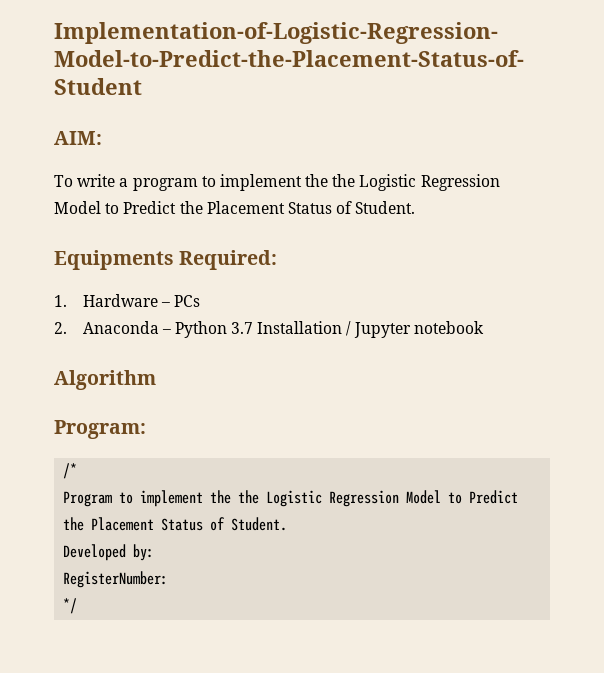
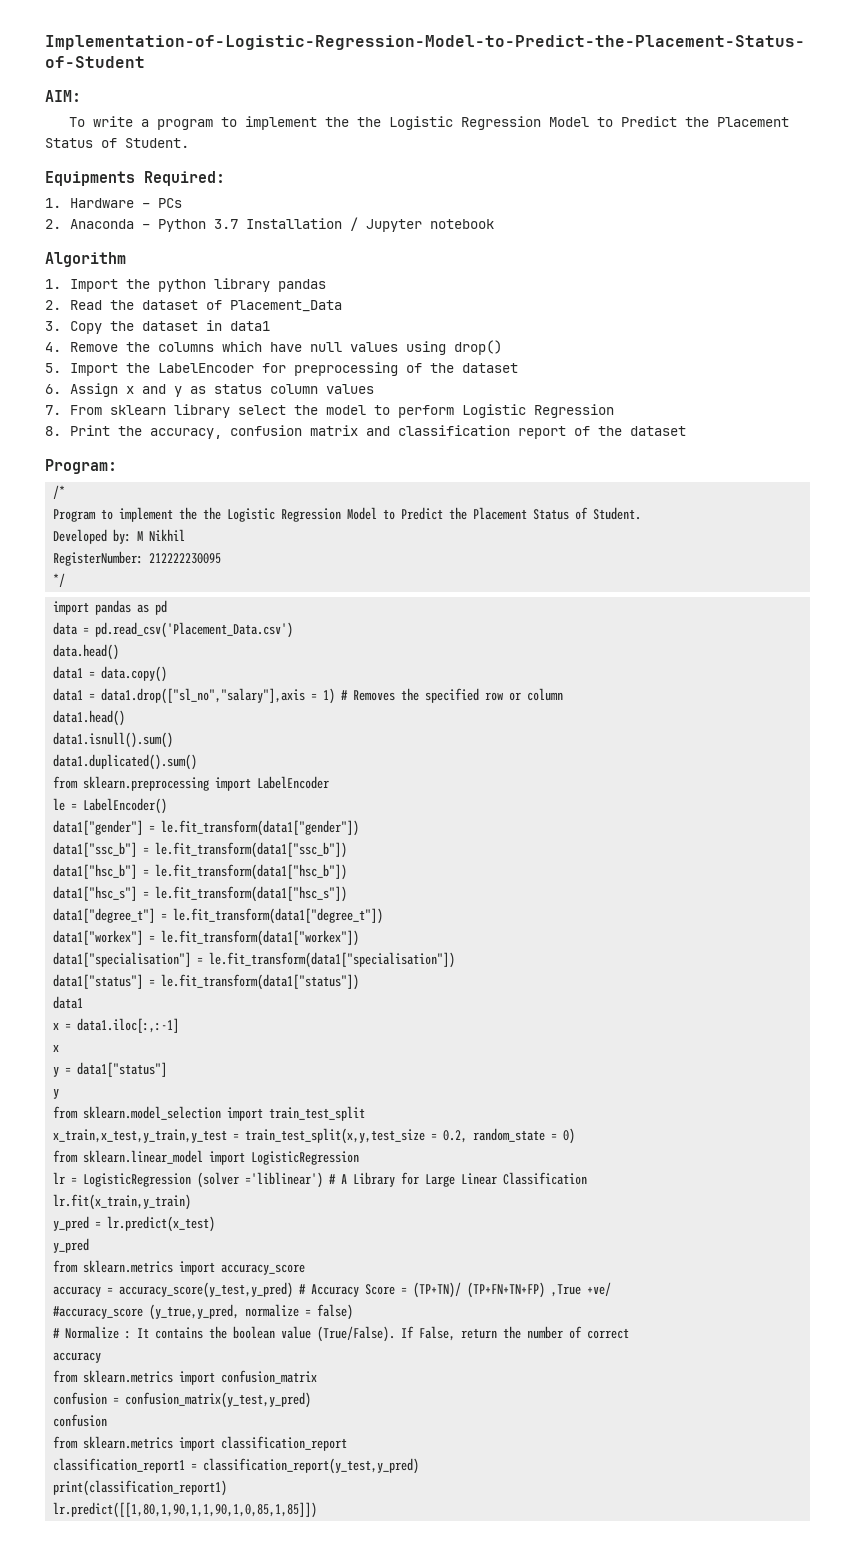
(156, 380) none -> [45,278,326,292] [45,300,342,312] [45,320,270,334] [45,340,502,355] [45,362,518,376] [45,383,374,397] [45,404,614,418] [45,425,686,439] // 1. Import the python library pandas // 2. Read the dataset of Placement_Data // 3. Copy the dataset in data1 // 4. Remove the columns which have null values using drop() // 5. Import the LabelEncoder for preprocessing of the dataset // 6. Assign x and y as status column values // 7. From sklearn library select the model to perform Logistic Regression // 8. Print the accuracy, confusion matrix and classification report of the dataset
(155, 552) none -> [137,529,186,541] M Nikhil
(169, 579) none -> [149,553,222,564] 212222230095
(78, 606) none -> [53,600,168,615] [53,622,294,638] [53,644,120,660] [53,666,168,682] [53,688,564,704] [53,710,126,726] [53,732,174,748] [53,754,198,770] [53,776,330,791] [53,798,168,814] [53,820,360,836] [53,842,348,858] [53,864,348,880] [53,886,348,902] [53,908,384,924] [53,930,360,946] [53,952,456,968] [53,974,360,990] [53,996,84,1009] [53,1018,180,1033] [53,1045,60,1052] [53,1062,168,1077] [53,1089,60,1099] [53,1106,366,1121] [53,1128,576,1144] [53,1150,360,1165] [53,1172,588,1188] [53,1194,192,1210] [53,1216,216,1232] [53,1238,90,1253] [53,1260,306,1275] [53,1282,612,1298] [53,1304,354,1320] [53,1326,630,1342] [53,1352,102,1363] [53,1370,318,1385] [53,1392,312,1408] [53,1414,108,1427] [53,1436,348,1451] [53,1458,420,1474] [53,1480,228,1496] [53,1502,318,1518] // import pandas as pd // data = pd.read_csv('Placement_Data.csv') // data.head() // data1 = data.copy() // data1 = data1.drop(["sl_no","salary"],axis = 1) # Removes the specified row or column // data1.head() // data1.isnull().sum() // data1.duplicated().sum() // from sklearn.preprocessing import LabelEncoder // le = LabelEncoder() // data1["gender"] = le.fit_transform(data1["gender"]) // data1["ssc_b"] = le.fit_transform(data1["ssc_b"]) // data1["hsc_b"] = le.fit_transform(data1["hsc_b"]) // data1["hsc_s"] = le.fit_transform(data1["hsc_s"]) // data1["degree_t"] = le.fit_transform(data1["degree_t"]) // data1["workex"] = le.fit_transform(data1["workex"]) // data1["specialisation"] = le.fit_transform(data1["specialisation"]) // data1["status"] = le.fit_transform(data1["status"]) // data1 // x = data1.iloc[:,:-1] // x // y = data1["status"] // y // from sklearn.model_selection import train_test_split // x_train,x_test,y_train,y_test = train_test_split(x,y,test_size = 0.2, random_state = 0) // from sklearn.linear_model import LogisticRegression // lr = LogisticRegression (solver ='liblinear') # A Library for Large Linear Classification // lr.fit(x_train,y_train) // y_pred = lr.predict(x_test) // y_pred // from sklearn.metrics import accuracy_score // accuracy = accuracy_score(y_test,y_pred) # Accuracy Score = (TP+TN)/ (TP+FN+TN+FP) ,True +ve/ // #accuracy_score (y_true,y_pred, normalize = false) // # Normalize : It contains the boolean value (True/False). If False, return the number of correct // accuracy // from sklearn.metrics import confusion_matrix // confusion = confusion_matrix(y_test,y_pred) // confusion // from sklearn.metrics import classification_report // classification_report1 = classification_report(y_test,y_pred) // print(classification_report1) // lr.predict([[1,80,1,90,1,1,90,1,0,85,1,85]])

